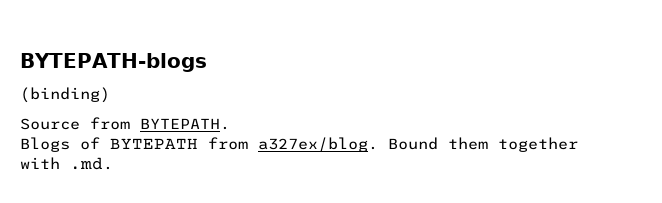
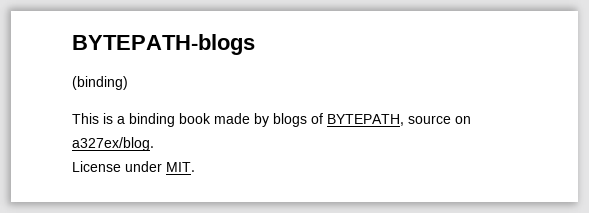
[20,117,230,130] [20,137,578,152] [20,157,113,170] Source from BYTEPATH. // Blogs of BYTEPATH from a327ex/blog. Bound them together with .md. -> [72,113,471,127] [72,137,154,151] [72,161,195,172] This is a binding book made by blogs of BYTEPATH, source on a327ex/blog. // License under MIT.

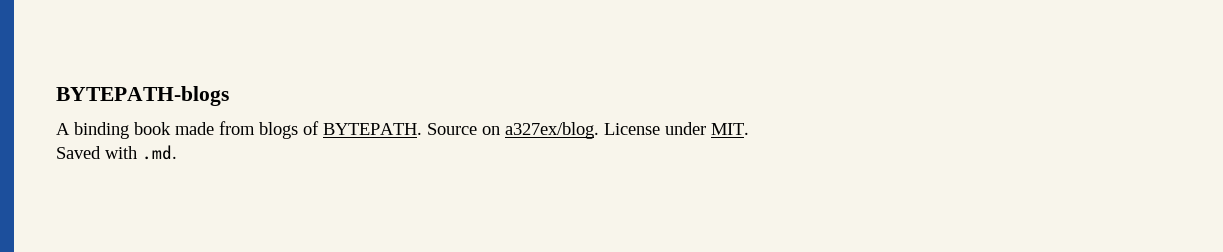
[72,76,128,90] [72,113,125,124] (binding) // This is a -> [56,123,70,135] A
[254,113,269,127] by -> [219,121,255,135] from
[327,114,451,126] BYTEPATH, source -> [323,123,477,135] BYTEPATH. Source
(154, 144) // -> (599, 130) none
(195, 167) none -> [56,145,177,160] // Saved with .md.

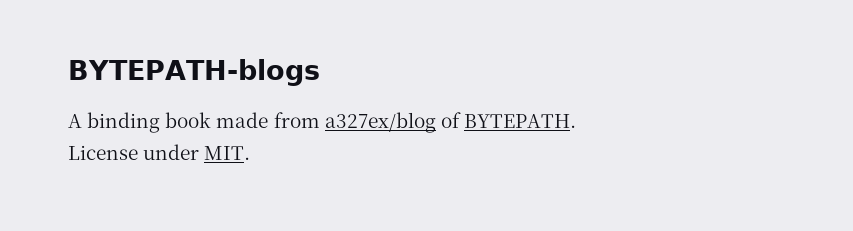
[259,122,298,139] blogs -> [324,112,436,133] a327ex/blog
[427,122,599,139] Source on a327ex/blog. -> (576, 121) //
[56,145,177,160] // Saved with .md. -> (251, 153) none

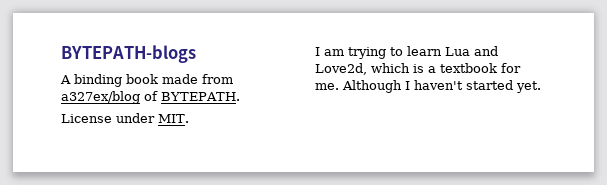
(251, 153) none -> [315,46,498,59] [315,63,521,75] [315,80,541,93] // I am trying to learn Lua and Love2d, which is a textbook for me. Although I haven't started yet.

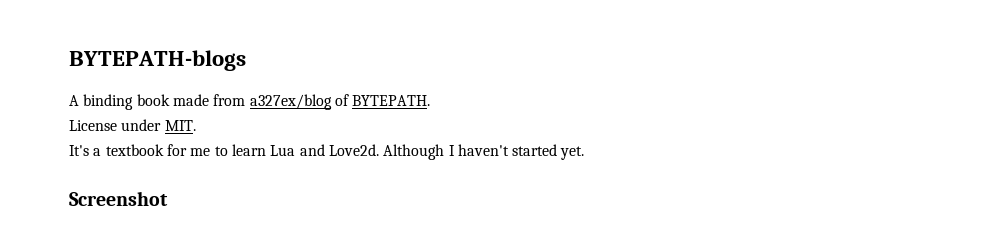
[315,46,498,59] [315,63,521,75] [315,83,339,90] I am trying to learn Lua and Love2d, which is a textbook for me. -> [69,144,379,156] It's a textbook for me to learn Lua and Love2d.
(541, 87) none -> [69,191,168,206] // Screenshot

